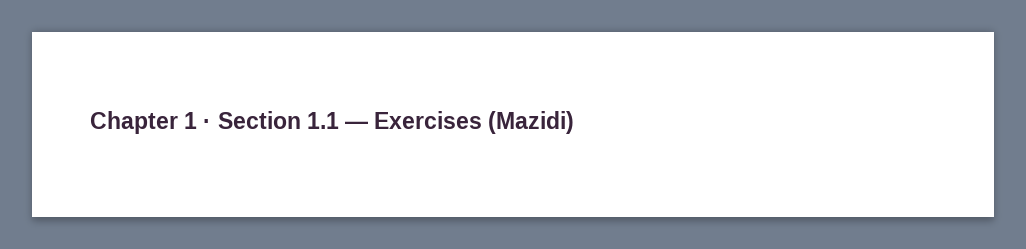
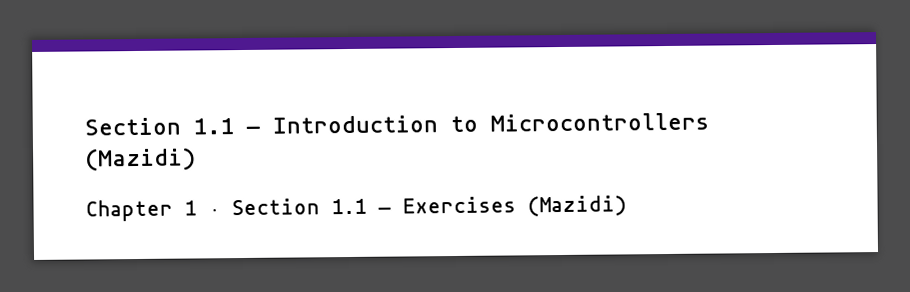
(90, 122) none -> [84,112,709,136] [85,147,196,172] Section 1.1 — Introduction to Microcontrollers (Mazidi) //

